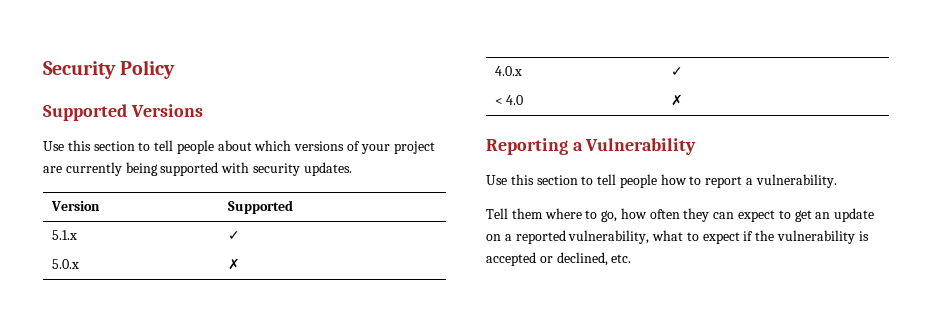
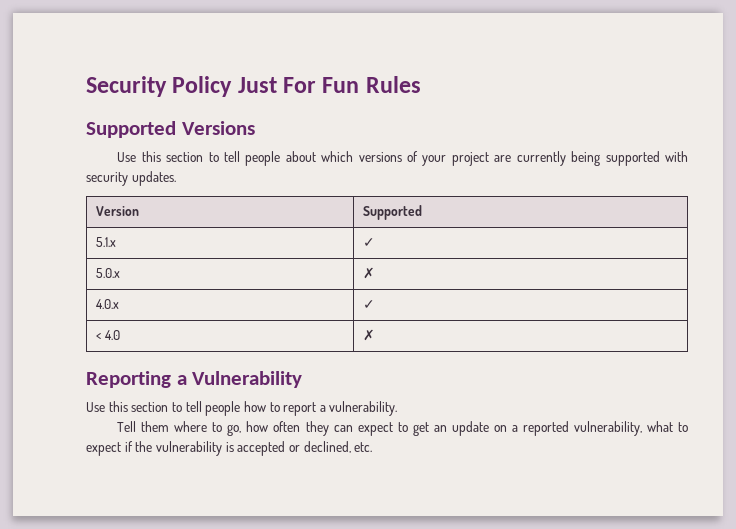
(176, 69) none -> [237,76,421,93] Just For Fun Rules

